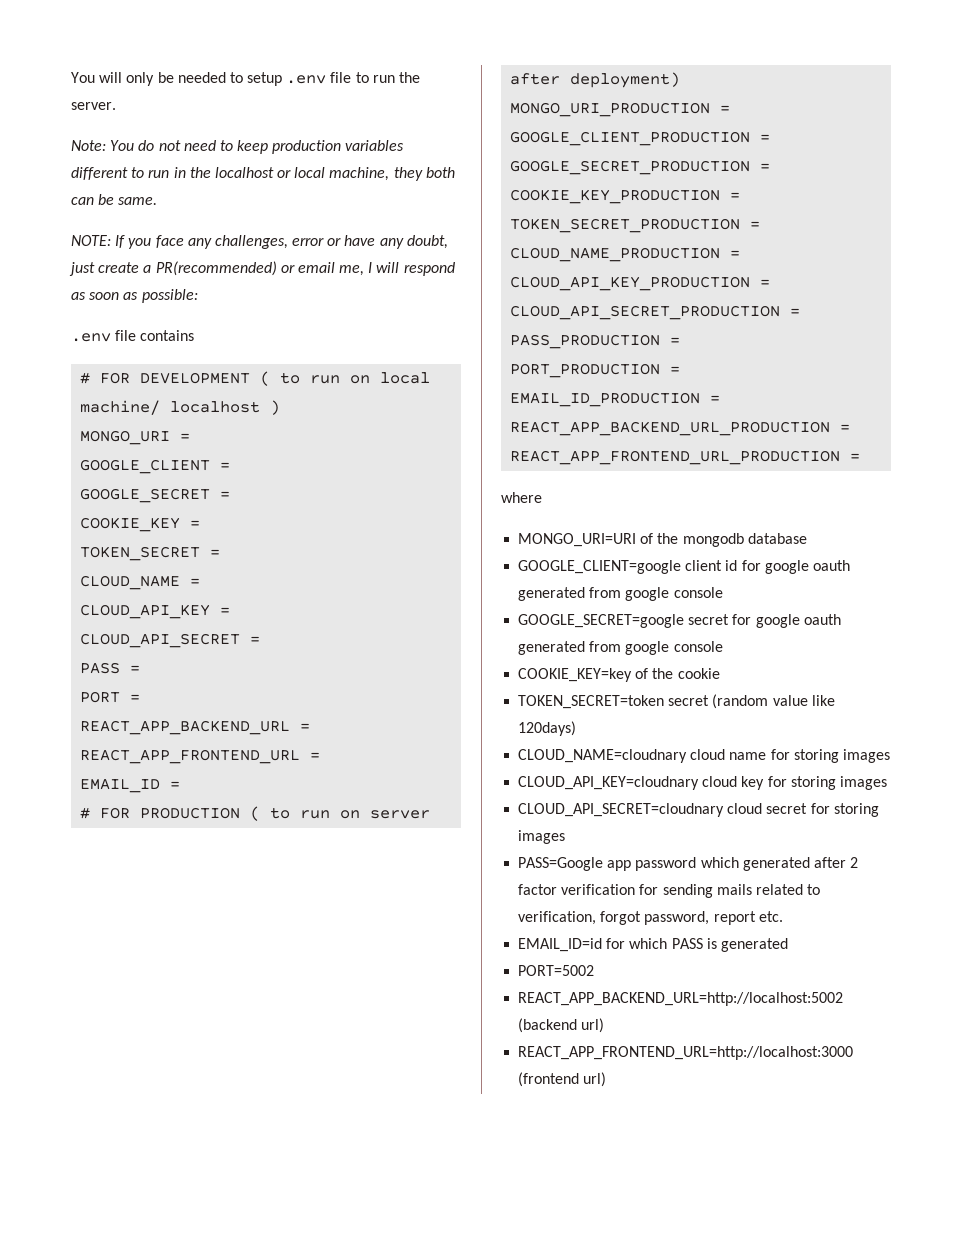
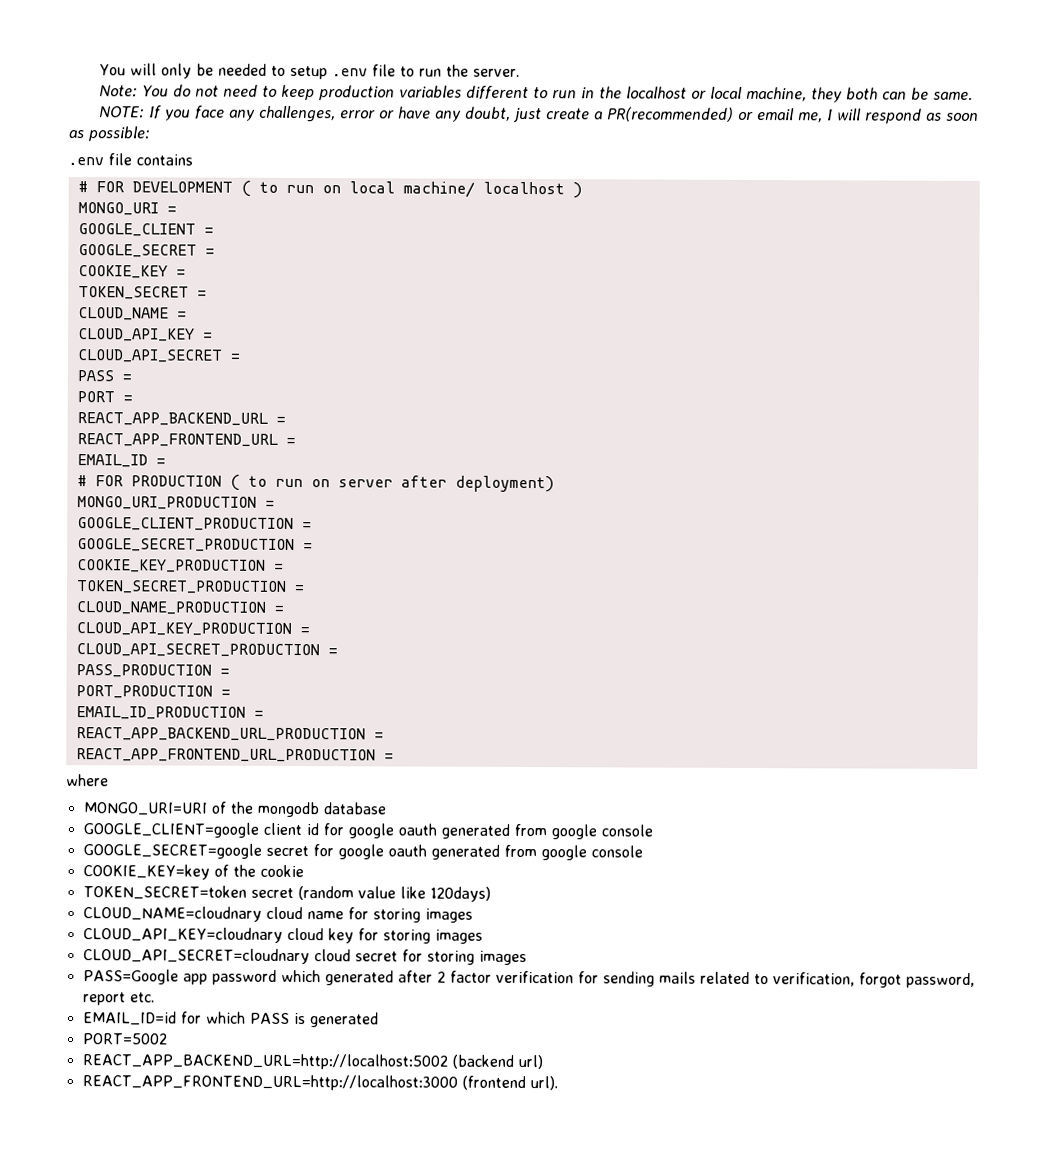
[583,1072,607,1087] url) -> [529,1076,558,1091] url).

